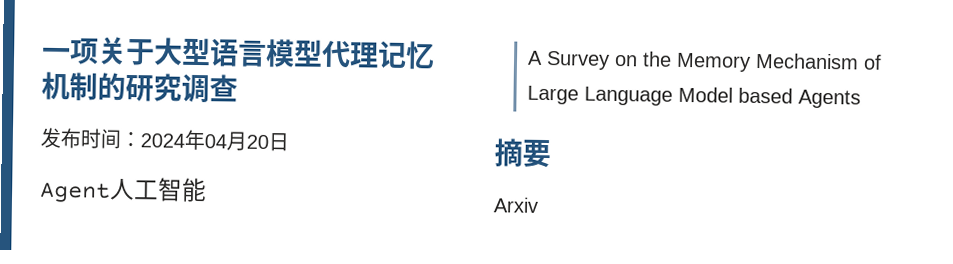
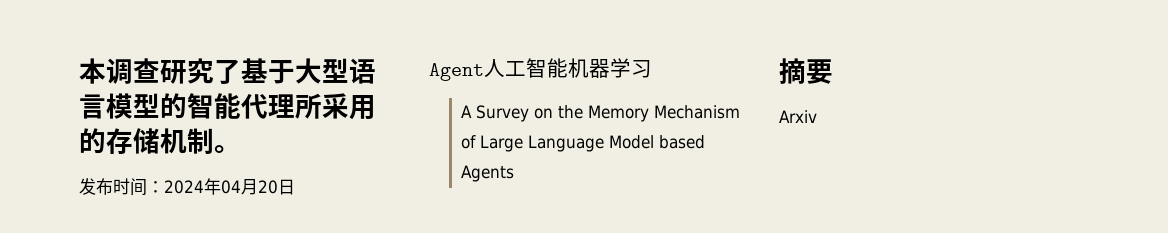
[41,36,435,70] [41,71,238,103] 一项关于大型语言模型代理记忆机制的研究调查 -> [79,58,376,84] [79,93,376,120] [79,128,241,154] 本调查研究了基于大型语言模型的智能代理所采用的存储机制。
(207, 190) none -> [568,58,652,78] 机器学习

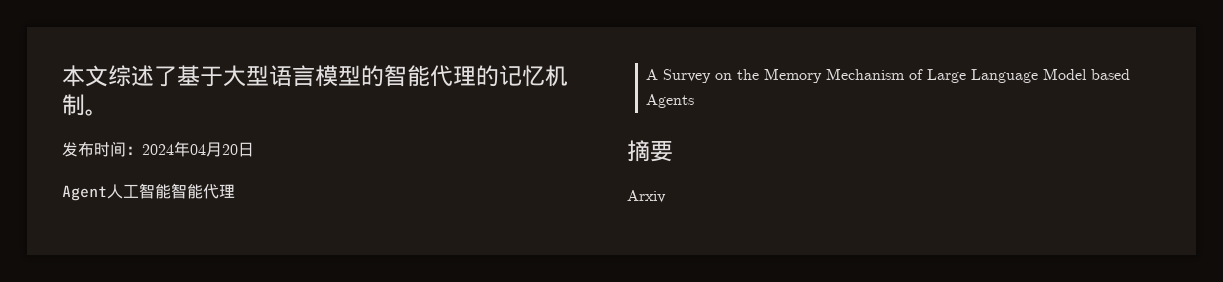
[106,58,214,84] 调查研究 -> [85,65,154,87] 文综述
[295,93,376,120] [79,128,160,154] 所采用的存储 -> [476,65,545,87] 的记忆
[568,58,652,78] 机器学习 -> [171,183,235,199] 智能代理

